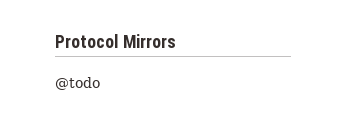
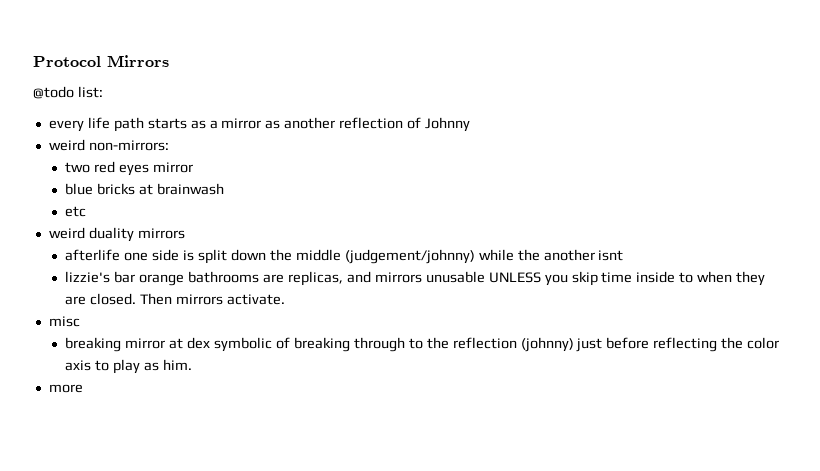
(100, 83) none -> [77,86,103,98] [48,117,471,132] [48,139,169,151] [65,161,194,176] [65,183,225,195] [65,206,87,217] [48,227,185,242] [65,249,624,264] [65,271,766,286] [65,293,286,305] [48,316,80,327] [65,337,780,352] [65,359,193,374] [48,384,83,393] list: // every life path starts as a mirror as another reflection of Johnny // weird non-mirrors: // two red eyes mirror // blue bricks at brainwash // etc // weird duality mirrors // afterlife one side is split down the middle (judgement/johnny) while the another isnt // lizzie's bar orange bathrooms are replicas, and mirrors unusable UNLESS you skip time inside to when they are closed. Then mirrors activate. // misc // breaking mirror at dex symbolic of breaking through to the reflection (johnny) just before reflecting the color axis to play as him. // more

